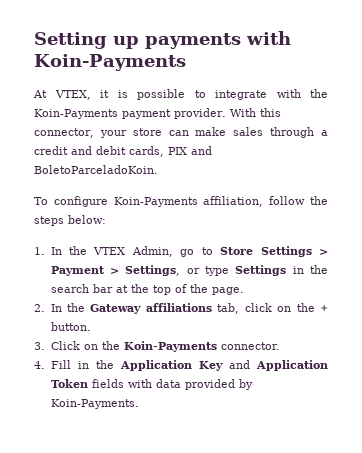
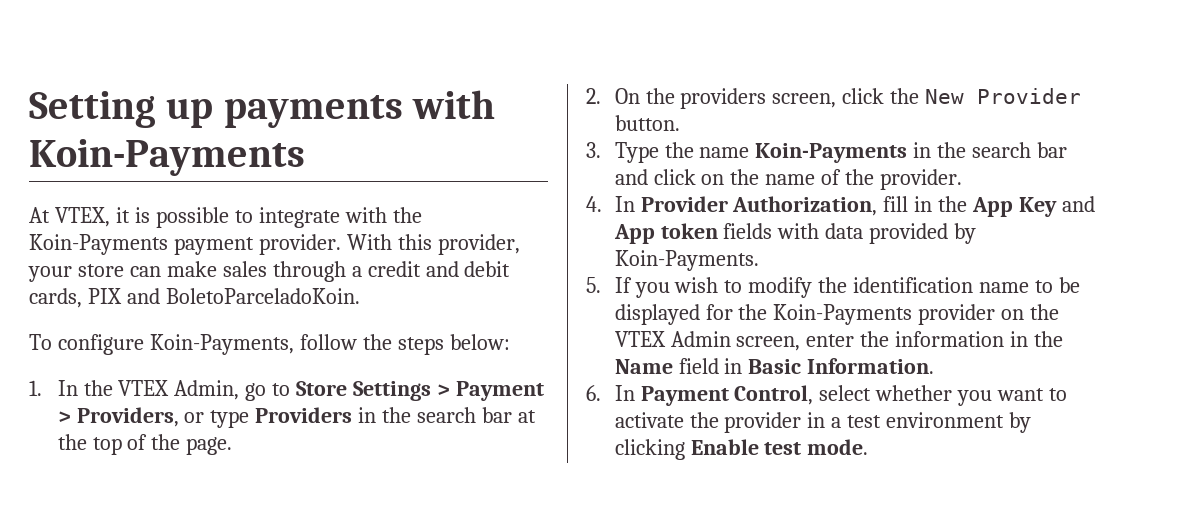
[34,128,94,138] connector, -> [437,234,520,255] provider,
[113,196,264,207] Koin-Payments affiliation, -> [149,334,294,355] Koin-Payments,
[125,265,181,276] Settings, -> [76,407,179,427] Providers,
[235,265,287,276] Settings -> [255,407,353,423] Providers
[50,303,328,314] [50,322,91,331] [34,341,281,352] [34,360,192,371] In the Gateway affiliations tab, click on the + button. // 3. Click on the Koin-Payments connector. // 4. Fill in the Application -> [614,88,1082,109] [614,115,680,131] [586,142,1068,163] [614,169,963,190] [586,196,1014,217] On the providers screen, click the New Provider button. // 3. Type the name Koin-Payments in the search bar and click on the name of the provider. // 4. In Provider Authorization, fill in the App
[256,360,328,371] [50,379,89,388] Application Token -> [613,223,718,244] App token
(139, 404) none -> [586,277,1081,298] [614,304,1060,325] [614,331,1064,351] [614,358,935,374] [586,385,1068,406] [614,412,1032,433] [614,439,869,460] // 5. If you wish to modify the identification name to be displayed for the Koin-Payments provider on the VTEX Admin screen, enter the information in the Name field in Basic Information. // 6. In Payment Control, select whether you want to activate the provider in a test environment by clicking Enable test mode.

